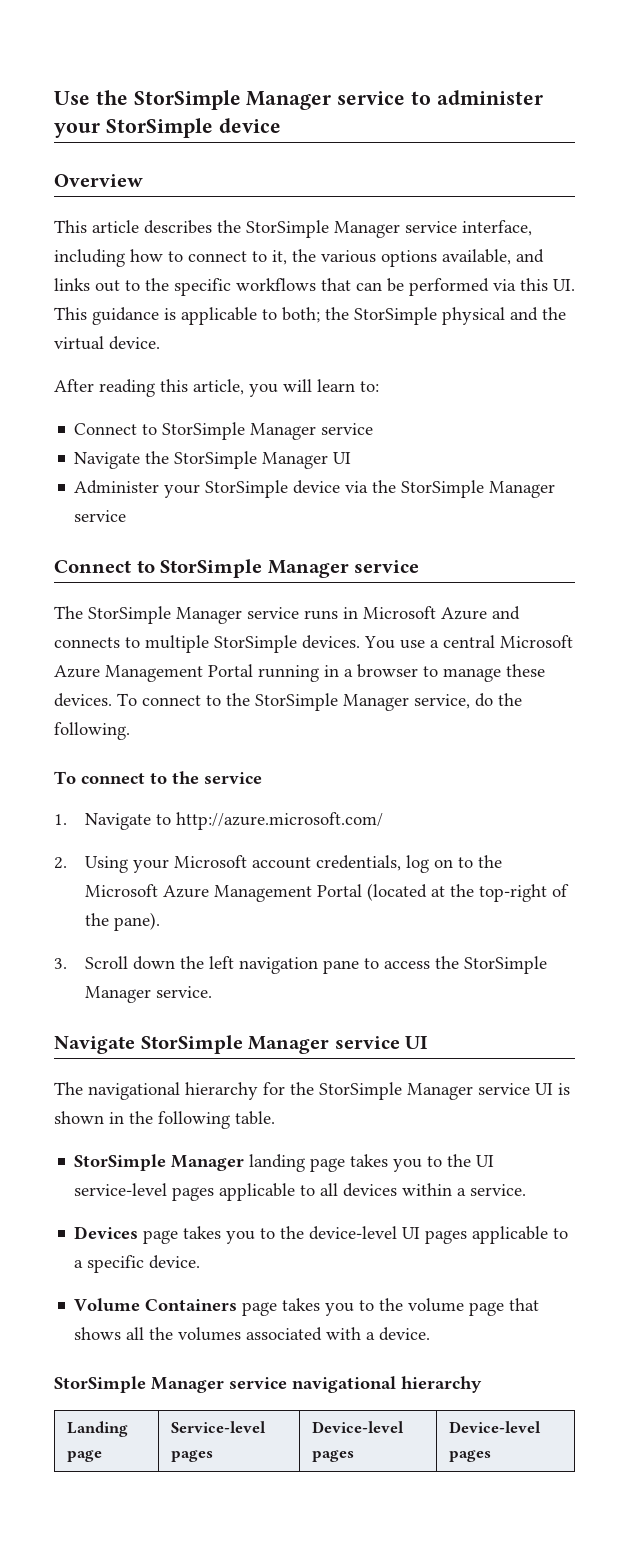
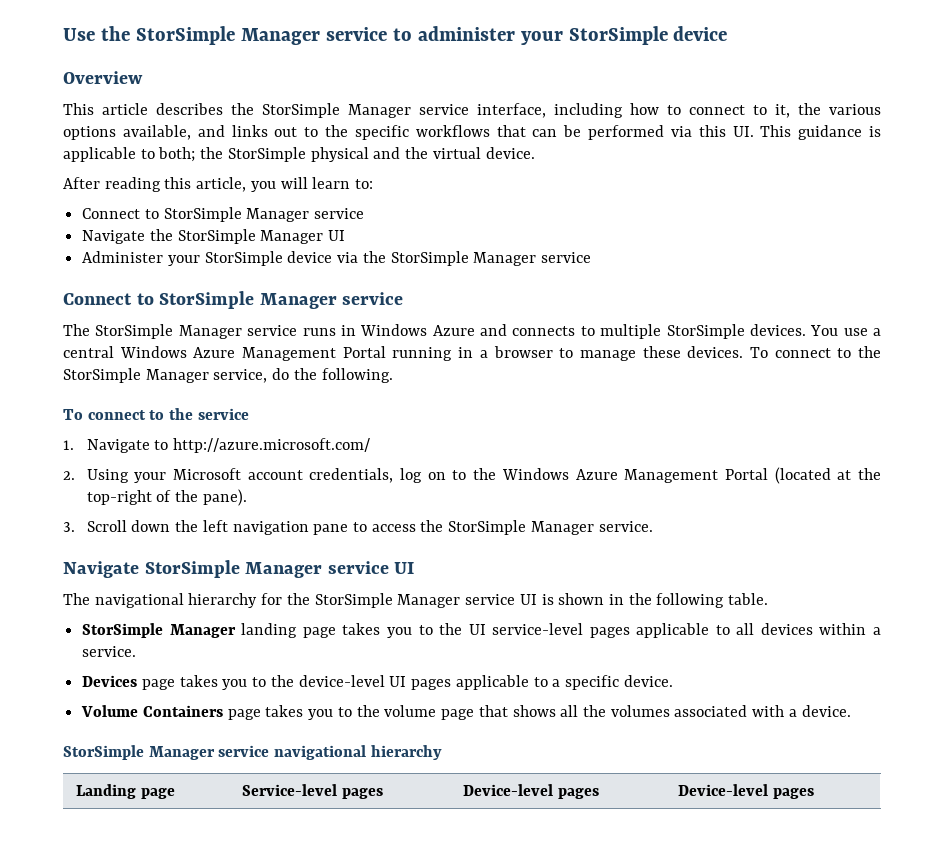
[363,606,436,619] Microsoft -> [360,324,428,336] Windows
[500,635,573,648] Microsoft -> [119,346,187,358] Windows
[84,884,158,897] Microsoft -> [501,468,569,480] Windows

